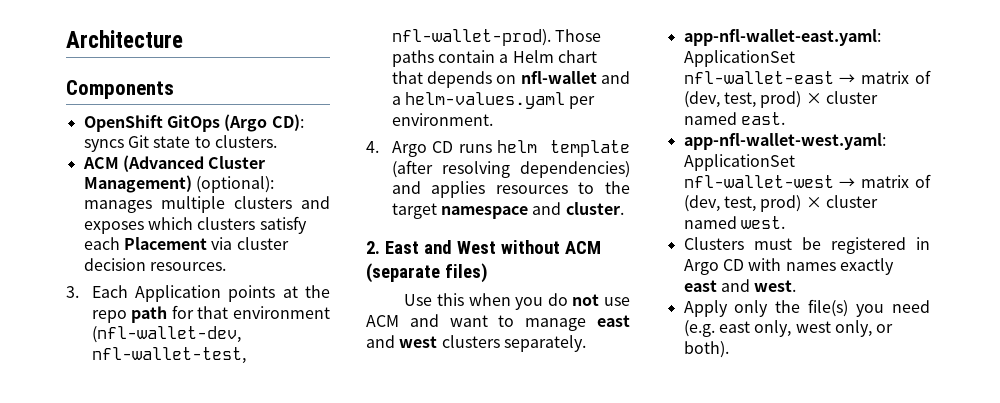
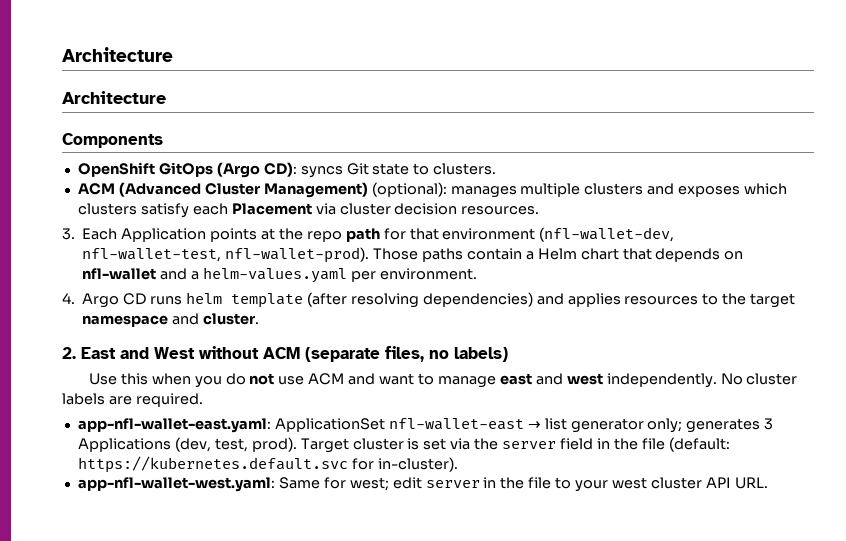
[66,30,183,48] Architecture -> [62,47,173,62] [62,91,166,104] Architecture // Architecture
[444,263,488,283] files) -> [385,346,508,362] files, no labels)
[441,335,586,352] [683,29,881,46] [683,50,795,67] [683,70,931,84] [683,91,878,108] [683,112,785,125] [683,133,886,150] [683,154,795,171] [683,174,931,188] [683,195,878,212] [683,216,785,229] [683,237,930,254] [683,258,894,275] [683,279,797,292] [683,299,930,317] [683,320,894,337] [683,341,729,358] clusters separately. // app-nfl-wallet-east.yaml: ApplicationSet nfl-wallet-east → matrix of (dev, test, prod) × cluster named east. // app-nfl-wallet-west.yaml: ApplicationSet nfl-wallet-west → matrix of (dev, test, prod) × cluster named west. // Clusters must be registered in Argo CD with names exactly east and west. // Apply only the file(s) you need (e.g. east only, west only, or both). -> [606,373,798,388] [62,393,203,407] [77,418,774,433] [77,437,730,453] [77,456,458,473] [77,477,768,492] independently. No cluster labels are required. // app-nfl-wallet-east.yaml: ApplicationSet nfl-wallet-east → list generator only; generates 3 Applications (dev, test, prod). Target cluster is set via the server field in the file (default: https://kubernetes.default.svc for in-cluster). // app-nfl-wallet-west.yaml: Same for west; edit server in the file to your west cluster API URL.

